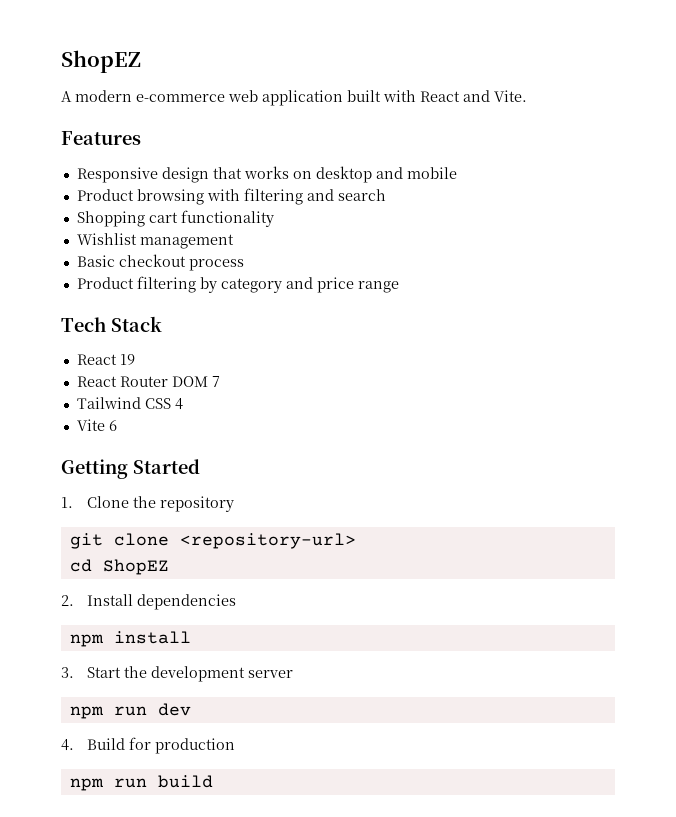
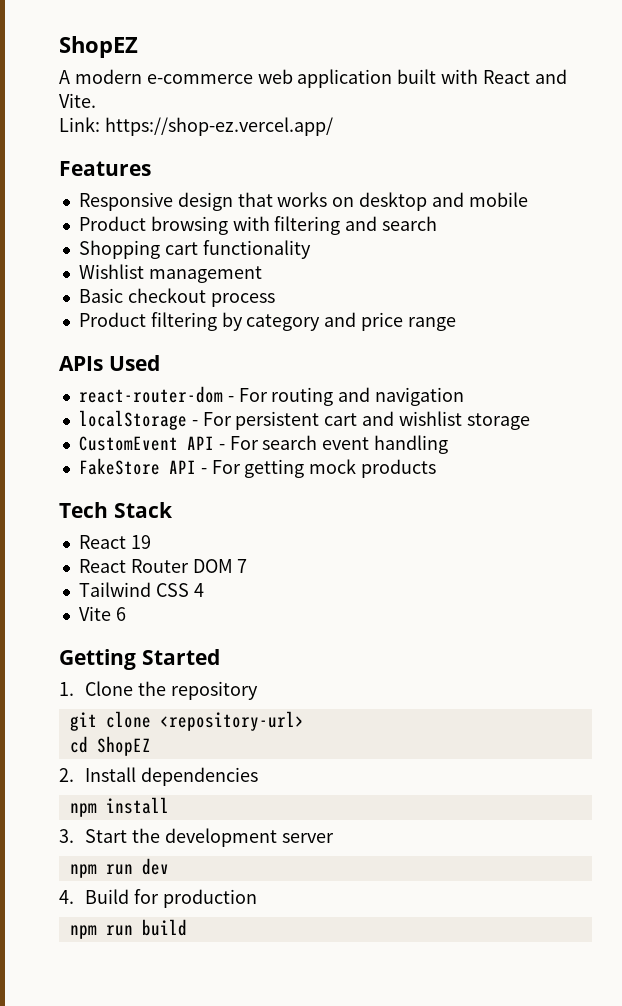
(527, 96) none -> [59,117,333,136] // Link: https://shop-ez.vercel.app/
(399, 287) none -> [59,355,160,371] [78,386,465,406] [78,410,530,430] [78,435,449,454] [78,458,437,478] // APIs Used // react-router-dom - For routing and navigation // localStorage - For persistent cart and wishlist storage // CustomEvent API - For search event handling // FakeStore API - For getting mock products

